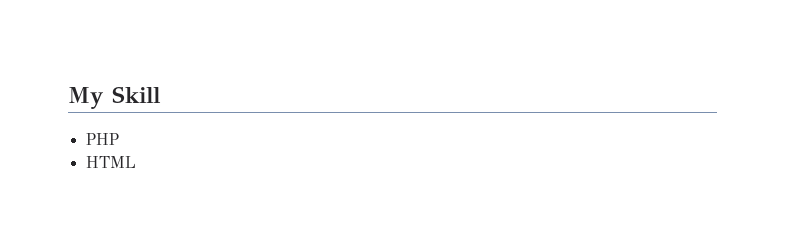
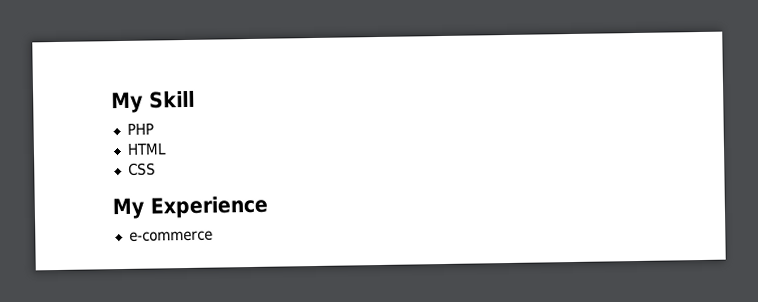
(137, 162) none -> [127,162,156,176] [112,195,269,220] [128,230,213,242] // CSS // My Experience // e-commerce

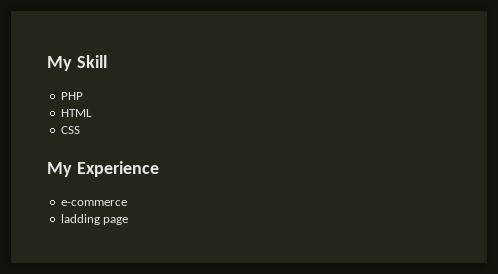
(213, 236) none -> [60,214,129,225] // ladding page

